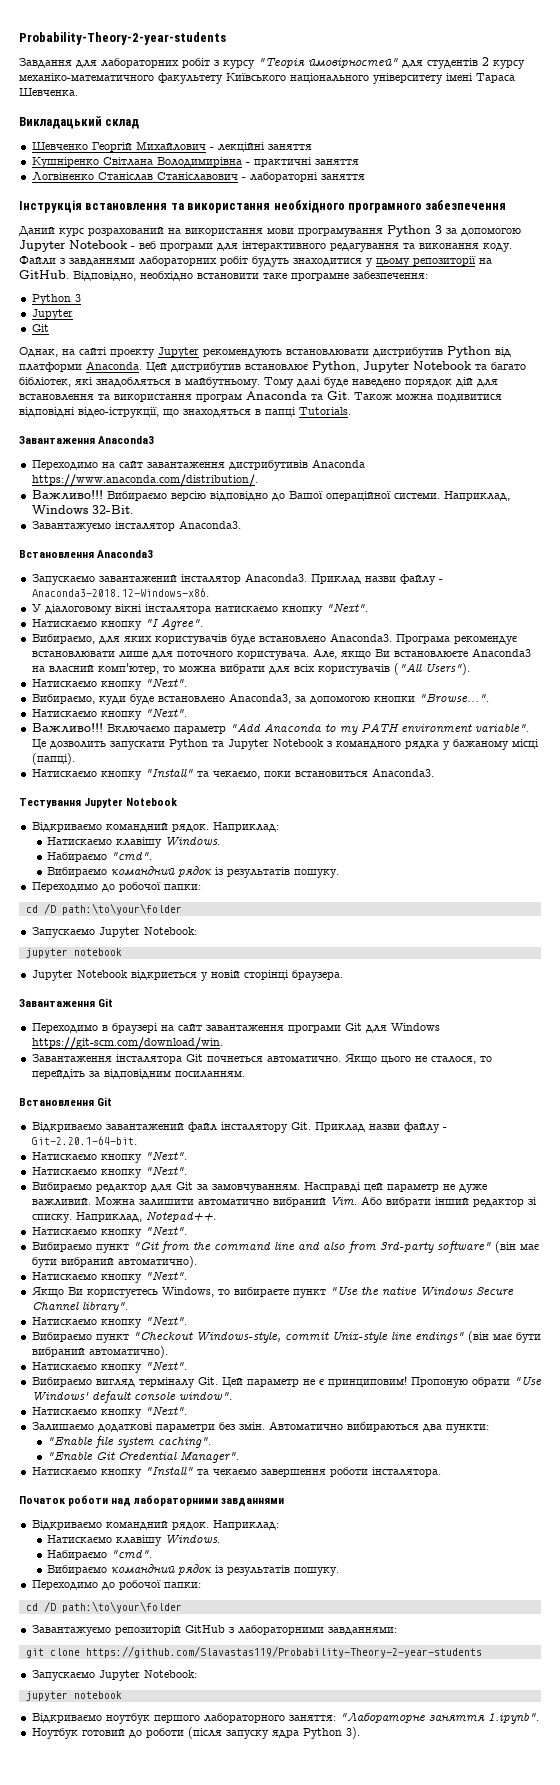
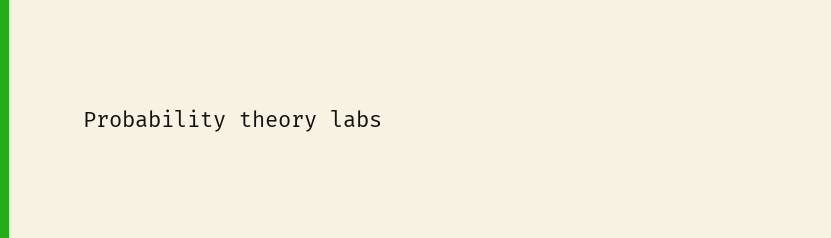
[19,32,226,45] [19,57,525,69] [19,73,515,84] [19,88,78,96] [19,116,140,129] [31,141,312,152] [31,157,359,168] [31,172,365,182] [19,200,507,213] [19,225,521,237] [19,240,512,252] [19,256,492,267] [19,270,428,281] [31,294,81,305] [31,309,73,320] [31,324,49,332] [19,346,511,358] [19,361,526,373] [19,377,498,388] [19,391,502,402] [19,407,351,418] [19,436,155,444] [31,459,365,471] [31,474,258,487] [31,490,510,501] [31,505,133,515] [31,520,241,532] [19,550,154,558] [31,573,443,585] [31,588,209,597] [31,603,368,615] [31,618,203,630] [31,633,517,645] [31,648,531,660] [31,663,470,675] [31,678,187,690] [31,693,489,705] [31,708,187,720] [31,723,529,735] [31,739,539,750] [31,753,75,765] [31,768,434,780] [19,798,178,808] [31,822,279,832] [47,837,221,848] [47,852,153,862] [47,866,340,878] [31,882,201,892] [25,903,182,915] [31,927,197,938] [25,948,122,958] [31,970,343,981] [19,998,114,1007] [31,1023,440,1034] [31,1037,223,1050] [31,1054,492,1064] [31,1069,245,1079] [19,1097,113,1106] [31,1122,447,1133] [31,1136,137,1145] [31,1151,187,1163] [31,1166,187,1178] [31,1182,487,1193] [31,1196,537,1207] [31,1211,216,1223] [31,1226,187,1238] [31,1241,539,1253] [31,1256,197,1268] [31,1271,187,1283] [31,1287,514,1298] [31,1301,128,1313] [31,1316,187,1328] [31,1331,541,1343] [31,1346,168,1358] [31,1361,187,1373] [31,1376,542,1388] [31,1391,232,1403] [31,1406,187,1418] [31,1421,489,1433] [47,1436,212,1448] [47,1451,240,1463] [31,1467,441,1478] [19,1495,285,1506] [31,1520,279,1530] [47,1535,221,1546] [47,1550,153,1560] [47,1564,340,1576] [31,1580,201,1590] [25,1601,182,1613] [31,1625,397,1636] [25,1646,482,1658] [31,1670,197,1681] [25,1691,122,1701] [31,1712,539,1724] [31,1727,360,1739] Probability-Theory-2-year-students // Завдання для лабораторних робіт з курсу "Теорія ймовірностей" для студентів 2 курсу механіко-математичного факультету Київського національного університету імені Тараса Шевченка. // Викладацький склад // Шевченко Георгій Михайлович - лекційні заняття // Кушніренко Світлана Володимирівна - практичні заняття // Логвіненко Станіслав Станіславович - лабораторні заняття // Інструкція встановлення та використання необхідного програмного забезпечення // Даний курс розрахований на використання мови програмування Python 3 за допомогою Jupyter Notebook - веб програми для інтерактивного редагування та виконання коду. Файли з завданнями лабораторних робіт будуть знаходитися у цьому репозиторії на GitHub. Відповідно, необхідно встановити таке програмне забезпечення: // Python 3 // Jupyter // Git // Однак, на сайті проекту Jupyter рекомендують встановлювати дистрибутив Python від платформи Anaconda. Цей дистрибутив встановлює Python, Jupyter Notebook та багато бібліотек, які знадобляться в майбутньому. Тому далі буде наведено порядок дій для встановлення та використання програм Anaconda та Git. Також можна подивитися відповідні відео-іструкції, що знаходяться в папці Tutorials. // Завантаження Anaconda3 // Переходимо на сайт завантаження дистрибутивів Anaconda https://www.anaconda.com/distribution/. // Важливо!!! Вибираємо версію відповідно до Вашої операційної системи. Наприклад, Windows 32-Bit. // Завантажуємо інсталятор Anaconda3. // Встановлення Anaconda3 // Запускаємо завантажений інсталятор Anaconda3. Приклад назви файлу - Anaconda3-2018.12-Windows-x86. // У діалоговому вікні інсталятора натискаємо кнопку "Next". // Натискаємо кнопку "I Agree". // Вибираємо, для яких користувачів буде встановлено Anaconda3. Програма рекомендує встановлювати лише для поточного користувача. Але, якщо Ви встановлюєте Anaconda3 на власний комп'ютер, то можна вибрати для всіх користувачів ("All Users"). // Натискаємо кнопку "Next". // Вибираємо, куди буде встановлено Anaconda3, за допомогою кнопки "Browse...". // Натискаємо кнопку "Next". // Важливо!!! Включаємо параметр "Add Anaconda to my PATH environment variable". Це дозволить запускати Python та Jupyter Notebook з командного рядка у бажаному місці (папці). // Натискаємо кнопку "Install" та чекаємо, поки встановиться Anaconda3. // Тестування Jupyter Notebook // Відкриваємо командний рядок. Наприклад: // Натискаємо клавішу Windows. // Набираємо "cmd". // Вибираємо командний рядок із результатів пошуку. // Переходимо до робочої папки: // cd /D path:\to\your\folder // Запускаємо Jupyter Notebook: // jupyter notebook // Jupyter Notebook відкриється у новій сторінці браузера. // Завантаження Git // Переходимо в браузері на сайт завантаження програми Git для Windows https://git-scm.com/download/win. // Завантаження інсталятора Git почнеться автоматично. Якщо цього не сталося, то перейдіть за відповідним посиланням. // Встановлення Git // Відкриваємо завантажений файл інсталятору Git. Приклад назви файлу - Git-2.20.1-64-bit. // Натискаємо кнопку "Next". // Натискаємо кнопку "Next". // Вибираємо редактор для Git за замовчуванням. Насправді цей параметр не дуже важливий. Можна залишити автоматично вибраний Vim. Або вибрати інший редактор зі списку. Наприклад, Notepad++. // Натискаємо кнопку "Next". // Вибираємо пункт "Git from the command line and also from 3rd-party software" (він має бути вибраний автоматично). // Натискаємо кнопку "Next". // Якщо Ви користуєтесь Windows, то вибираєте пункт "Use the native Windows Secure Channel library". // Натискаємо кнопку "Next". // Вибираємо пункт "Checkout Windows-style, commit Unix-style line endings" (він має бути вибраний автоматично). // Натискаємо кнопку "Next". // Вибираємо вигляд терміналу Git. Цей параметр не є принциповим! Пропоную обрати "Use Windows' default console window". // Натискаємо кнопку "Next". // Залишаємо додаткові параметри без змін. Автоматично вибираються два пункти: // "Enable file system caching". // "Enable Git Credential Manager". // Натискаємо кнопку "Install" та чекаємо завершення роботи інсталятора. // Початок роботи над лабораторними завданнями // Відкриваємо командний рядок. Наприклад: // Натискаємо клавішу Windows. // Набираємо "cmd". // Вибираємо командний рядок із результатів пошуку. // Переходимо до робочої папки: // cd /D path:\to\your\folder // Завантажуємо репозиторій GitHub з лабораторними завданнями: // git clone https://github.com/Slavastas119/Probability-Theory-2-year-students // Запускаємо Jupyter Notebook: // jupyter notebook // Відкриваємо ноутбук першого лабораторного заняття: "Лабораторне заняття 1.ipynb". // Ноутбук готовий до роботи (після запуску ядра Python 3). -> [83,109,382,132] Probability theory labs

